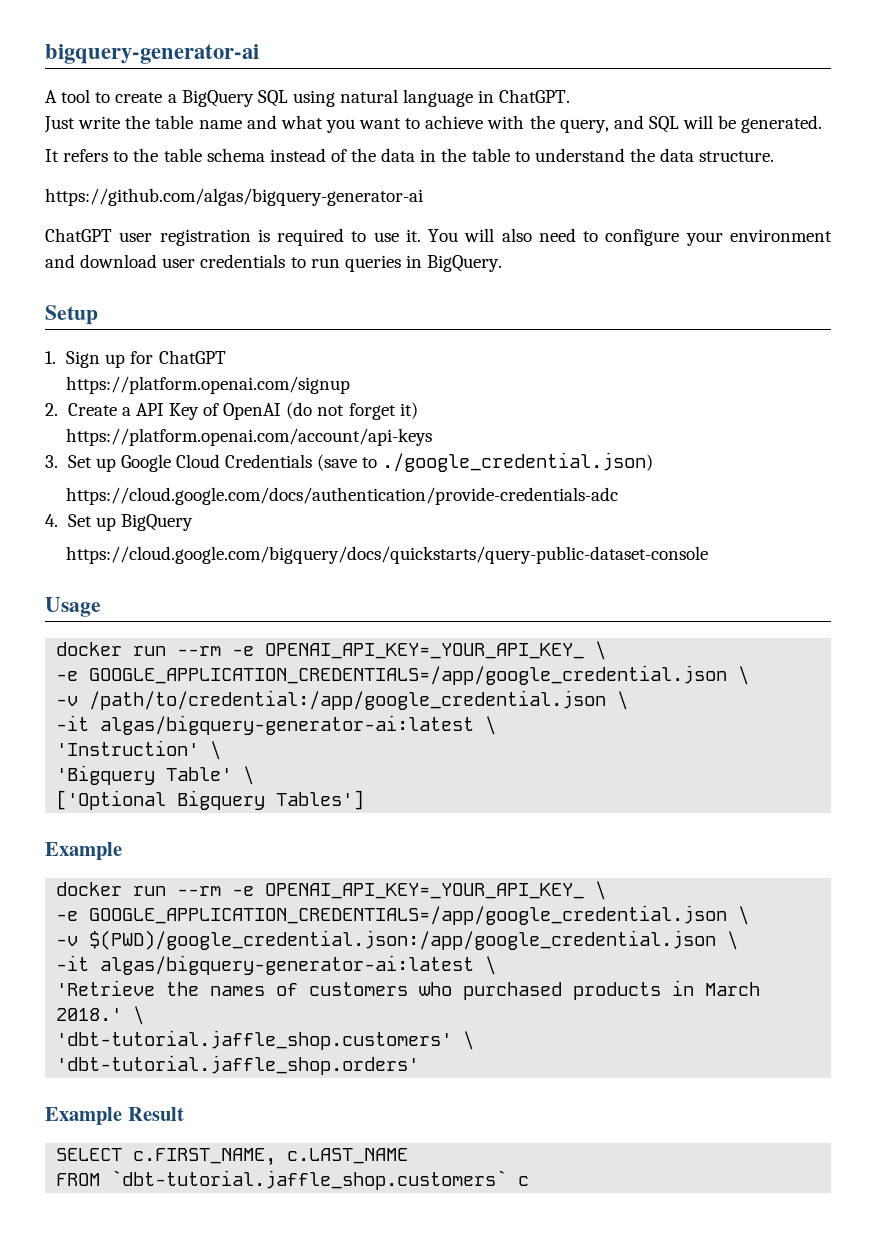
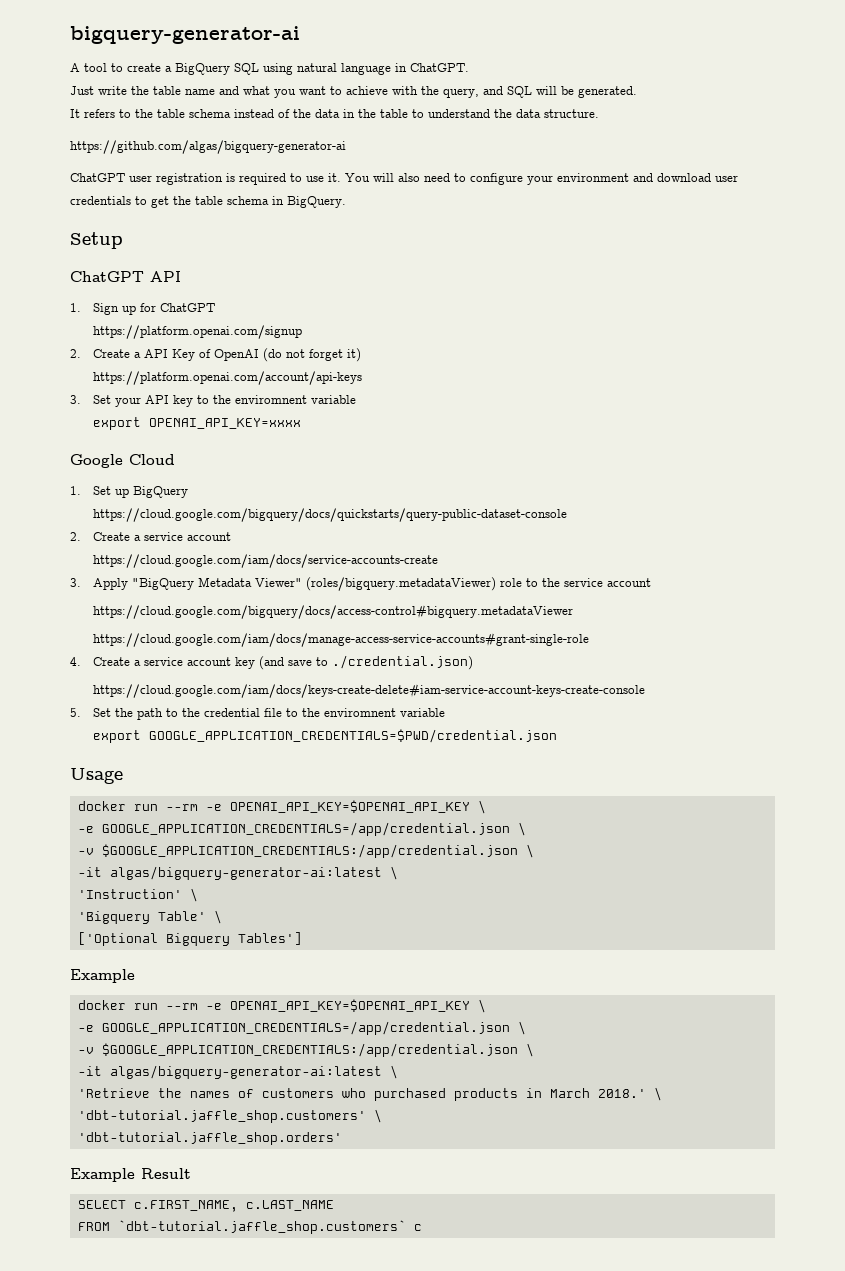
[310,255,401,272] run queries -> [151,196,269,208] get the table schema
(98, 315) none -> [70,271,181,282] // ChatGPT API
[95,452,654,472] [66,487,619,505] [45,514,193,531] [66,546,709,564] up Google Cloud Credentials (save to ./google_credential.json) // https://cloud.google.com/docs/authentication/provide-credentials-adc // 4. Set up BigQuery // https://cloud.google.com/bigquery/docs/quickstarts/query-public-dataset-console -> [115,395,357,407] [93,417,302,430] [70,454,175,468] [70,486,189,498] [93,508,568,522] [70,532,232,541] [93,554,439,568] [70,577,652,591] [93,605,574,619] [93,633,590,647] [70,655,474,670] [93,684,646,698] [70,708,446,720] [93,729,558,743] your API key to the enviromnent variable // export OPENAI_API_KEY=xxxx // Google Cloud // 1. Set up BigQuery // https://cloud.google.com/bigquery/docs/quickstarts/query-public-dataset-console // 2. Create a service account // https://cloud.google.com/iam/docs/service-accounts-create // 3. Apply "BigQuery Metadata Viewer" (roles/bigquery.metadataViewer) role to the service account // https://cloud.google.com/bigquery/docs/access-control#bigquery.metadataViewer // https://cloud.google.com/iam/docs/manage-access-service-accounts#grant-single-role // 4. Create a service account key (and save to ./credential.json) // https://cloud.google.com/iam/docs/keys-create-delete#iam-service-account-keys-create-console // 5. Set the path to the credential file to the enviromnent variable // export GOOGLE_APPLICATION_CREDENTIALS=$PWD/credential.json
[265,641,607,660] [56,665,750,685] [56,690,607,710] OPENAI_API_KEY=_YOUR_API_KEY_ \ // -e GOOGLE_APPLICATION_CREDENTIALS=/app/google_credential.json \ // -v /path/to/credential:/app/google_credential.json -> [229,800,486,814] [77,822,526,836] [77,844,518,858] OPENAI_API_KEY=$OPENAI_API_KEY \ // -e GOOGLE_APPLICATION_CREDENTIALS=/app/credential.json \ // -v $GOOGLE_APPLICATION_CREDENTIALS:/app/credential.json
[265,881,607,900] [56,905,750,925] [56,930,717,950] OPENAI_API_KEY=_YOUR_API_KEY_ \ // -e GOOGLE_APPLICATION_CREDENTIALS=/app/google_credential.json \ // -v $(PWD)/google_credential.json:/app/google_credential.json -> [229,999,486,1013] [77,1021,526,1035] [77,1043,518,1057] OPENAI_API_KEY=$OPENAI_API_KEY \ // -e GOOGLE_APPLICATION_CREDENTIALS=/app/credential.json \ // -v $GOOGLE_APPLICATION_CREDENTIALS:/app/credential.json

